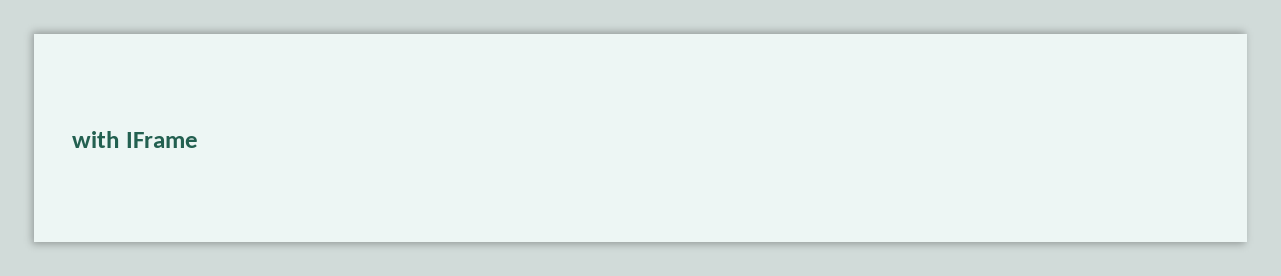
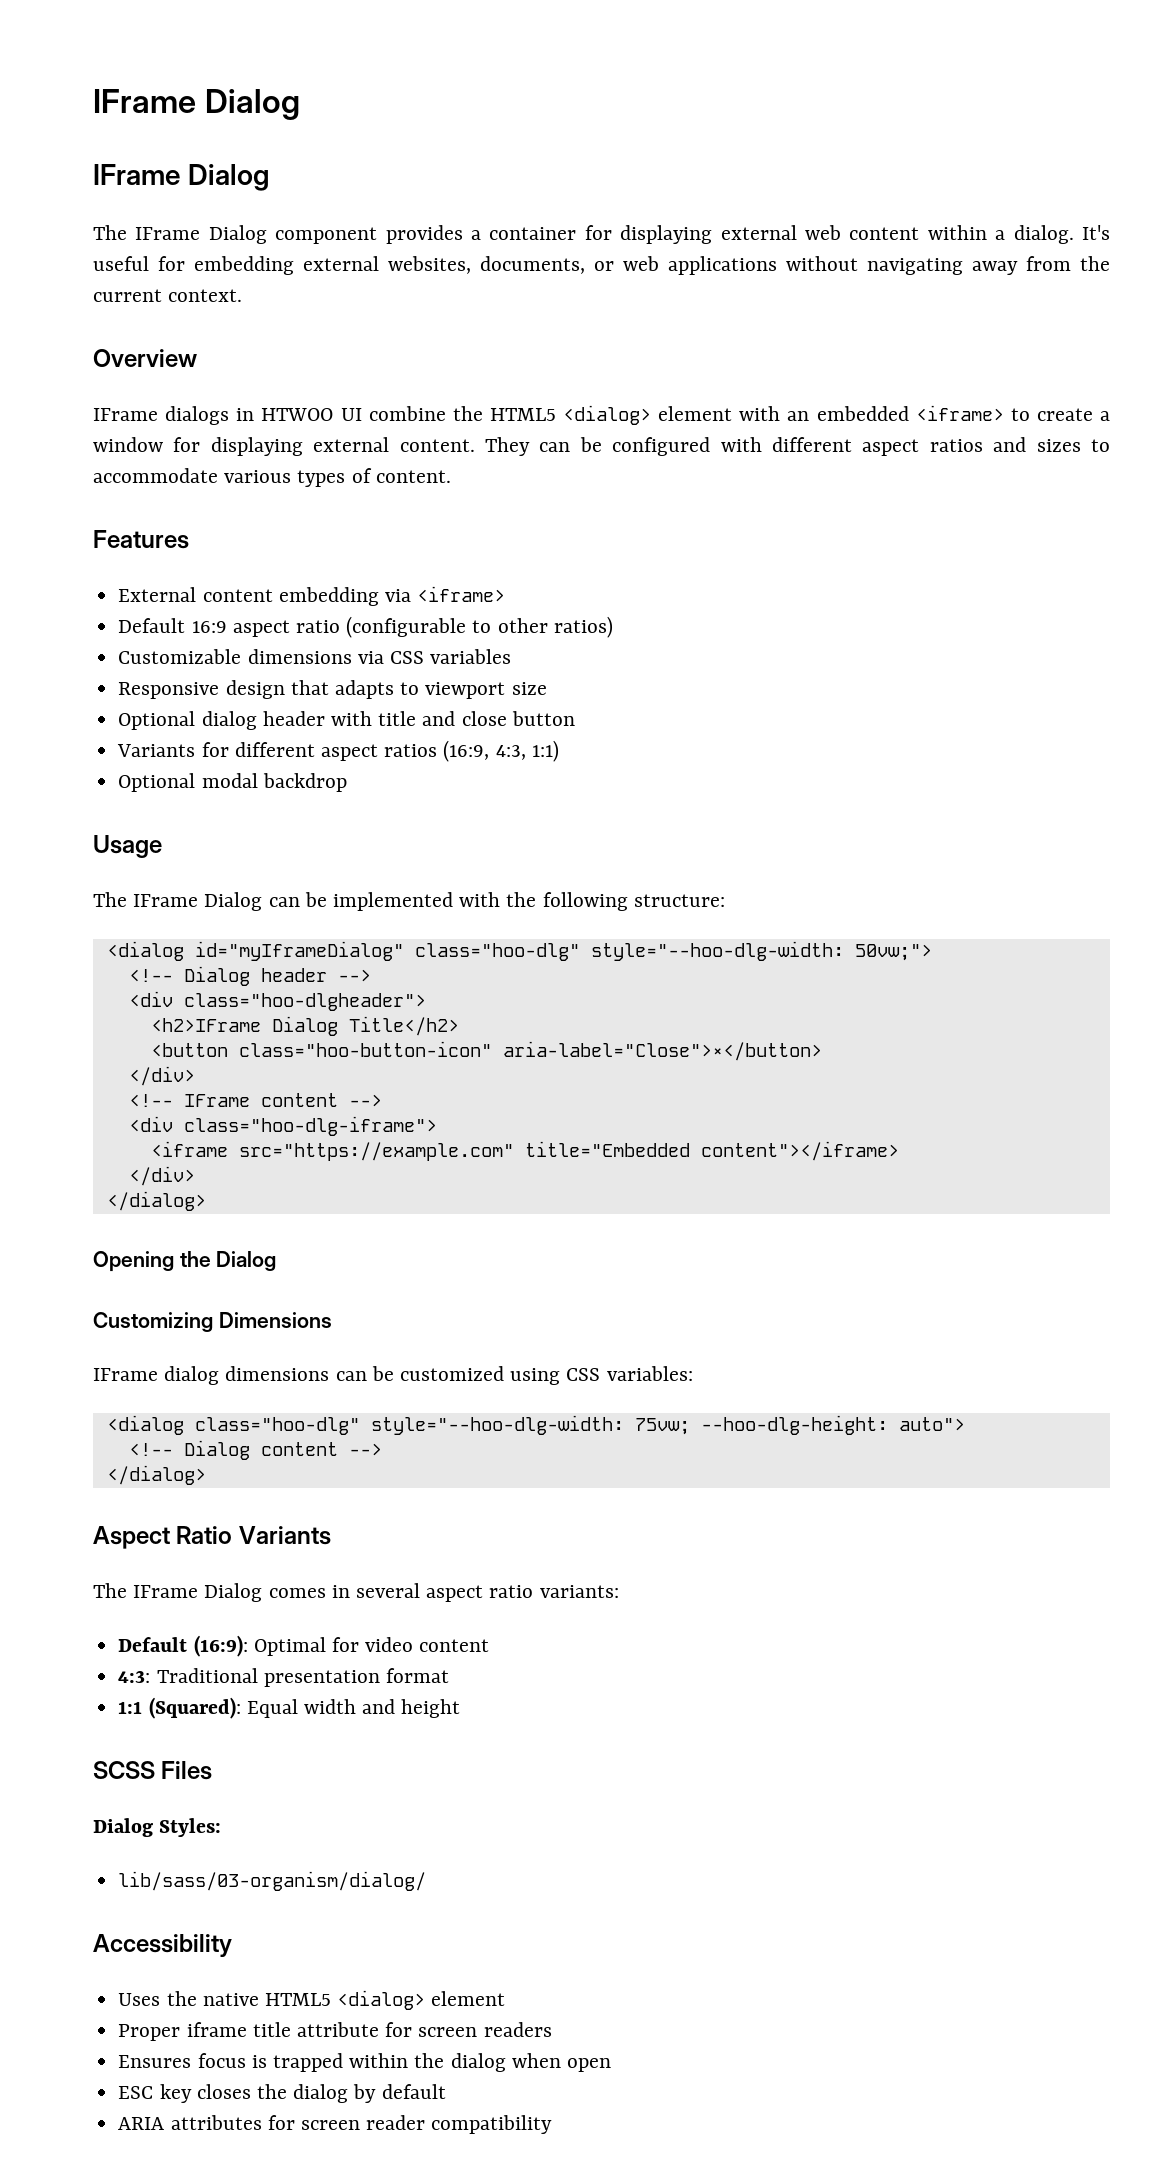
[72,131,198,148] with IFrame -> [93,89,300,120] [93,164,269,191] [93,225,1110,244] [93,256,1110,275] [93,289,243,302] [93,349,197,367] [93,405,1110,425] [93,437,1110,456] [93,468,451,487] [93,530,189,549] [118,586,506,606] [118,616,613,638] [118,649,512,664] [118,680,547,699] [118,711,575,730] [117,740,559,762] [118,773,347,792] [93,835,162,858] [93,892,725,911] [106,941,932,961] [128,966,371,986] [128,991,426,1011] [150,1016,459,1036] [150,1041,822,1061] [128,1066,195,1086] [128,1093,382,1107] [128,1116,437,1136] [150,1141,899,1161] [128,1166,195,1186] [106,1191,206,1211] [93,1251,277,1272] [93,1312,332,1332] [93,1366,693,1385] [106,1415,965,1435] [128,1440,382,1460] [106,1465,206,1485] [93,1526,331,1549] [93,1583,619,1602] [118,1635,490,1657] [118,1668,449,1687] [118,1697,461,1719] [93,1761,213,1780] [93,1818,222,1837] [118,1871,427,1891] [93,1934,232,1957] [118,1990,506,2010] [118,2022,552,2041] [118,2053,611,2072] [118,2084,446,2103] [118,2115,553,2134] IFrame Dialog // IFrame Dialog // The IFrame Dialog component provides a container for displaying external web content within a dialog. It's useful for embedding external websites, documents, or web applications without navigating away from the current context. // Overview // IFrame dialogs in HTWOO UI combine the HTML5 <dialog> element with an embedded <iframe> to create a window for displaying external content. They can be configured with different aspect ratios and sizes to accommodate various types of content. // Features // External content embedding via <iframe> // Default 16:9 aspect ratio (configurable to other ratios) // Customizable dimensions via CSS variables // Responsive design that adapts to viewport size // Optional dialog header with title and close button // Variants for different aspect ratios (16:9, 4:3, 1:1) // Optional modal backdrop // Usage // The IFrame Dialog can be implemented with the following structure: // <dialog id="myIframeDialog" class="hoo-dlg" style="--hoo-dlg-width: 50vw;"> // <!-- Dialog header --> // <div class="hoo-dlgheader"> // <h2>IFrame Dialog Title</h2> // <button class="hoo-button-icon" aria-label="Close">×</button> // </div> // <!-- IFrame content --> // <div class="hoo-dlg-iframe"> // <iframe src="https://example.com" title="Embedded content"></iframe> // </div> // </dialog> // Opening the Dialog // Customizing Dimensions // IFrame dialog dimensions can be customized using CSS variables: // <dialog class="hoo-dlg" style="--hoo-dlg-width: 75vw; --hoo-dlg-height: auto"> // <!-- Dialog content --> // </dialog> // Aspect Ratio Variants // The IFrame Dialog comes in several aspect ratio variants: // Default (16:9): Optimal for video content // 4:3: Traditional presentation format // 1:1 (Squared): Equal width and height // SCSS Files // Dialog Styles: // lib/sass/03-organism/dialog/ // Accessibility // Uses the native HTML5 <dialog> element // Proper iframe title attribute for screen readers // Ensures focus is trapped within the dialog when open // ESC key closes the dialog by default // ARIA attributes for screen reader compatibility

